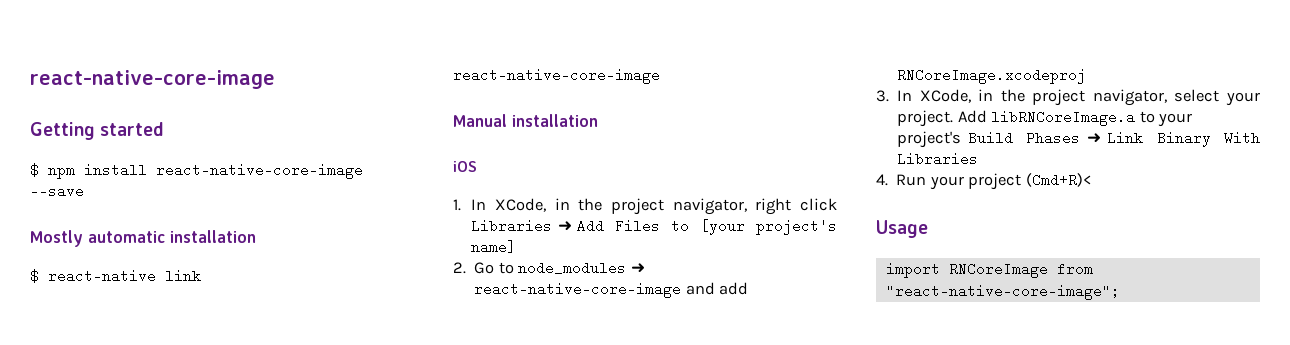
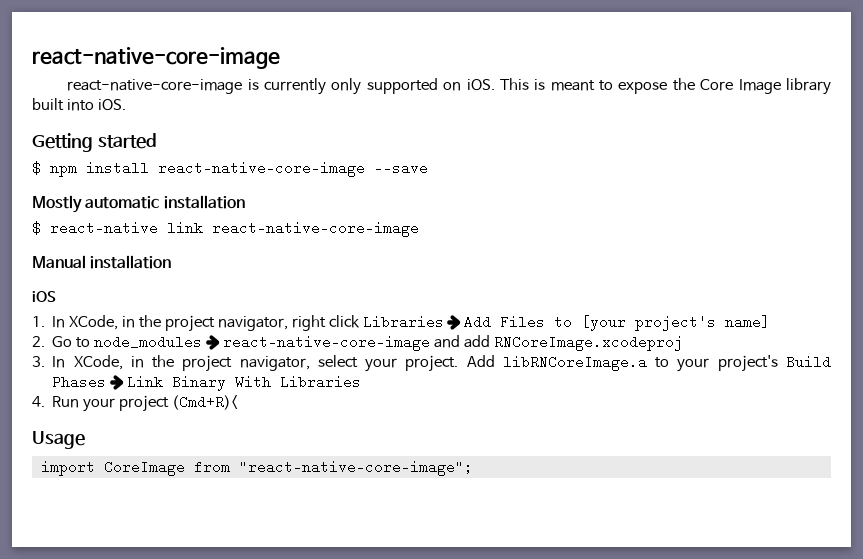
[30,70,275,89] react-native-core-image -> [32,47,280,69] [67,78,831,95] [32,98,126,111] react-native-core-image // react-native-core-image is currently only supported on iOS. This is meant to expose the Core Image library built into iOS.
[948,262,1048,278] RNCoreImage -> [103,460,185,476] CoreImage

